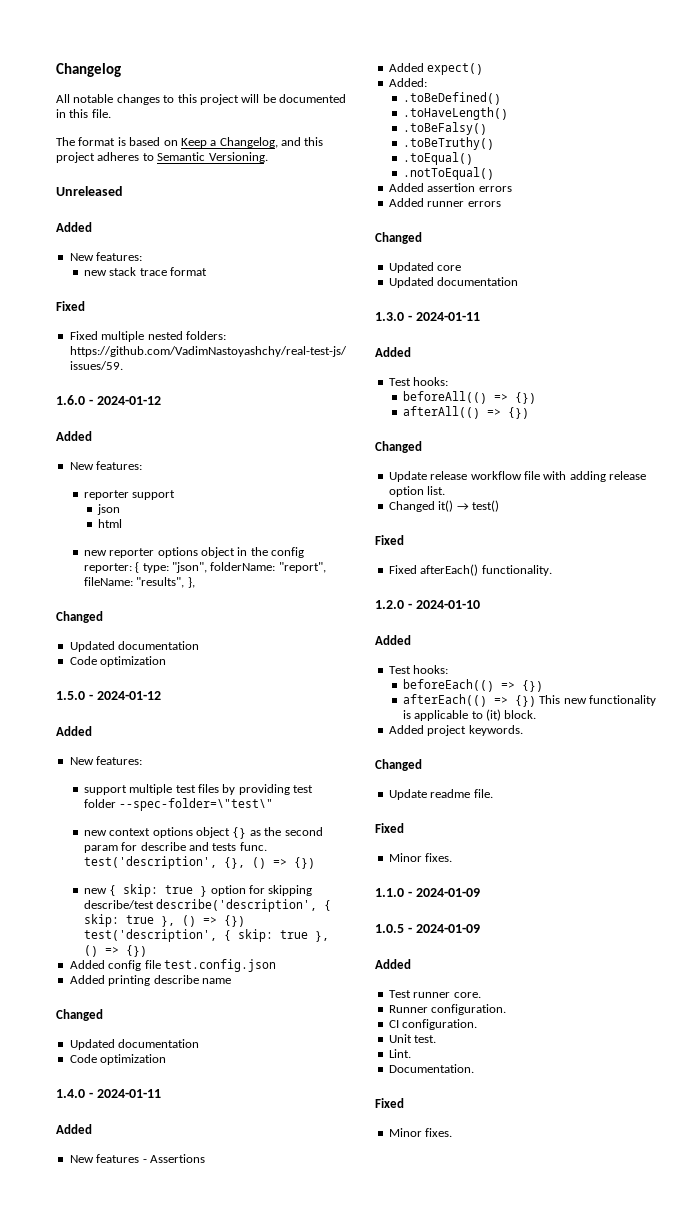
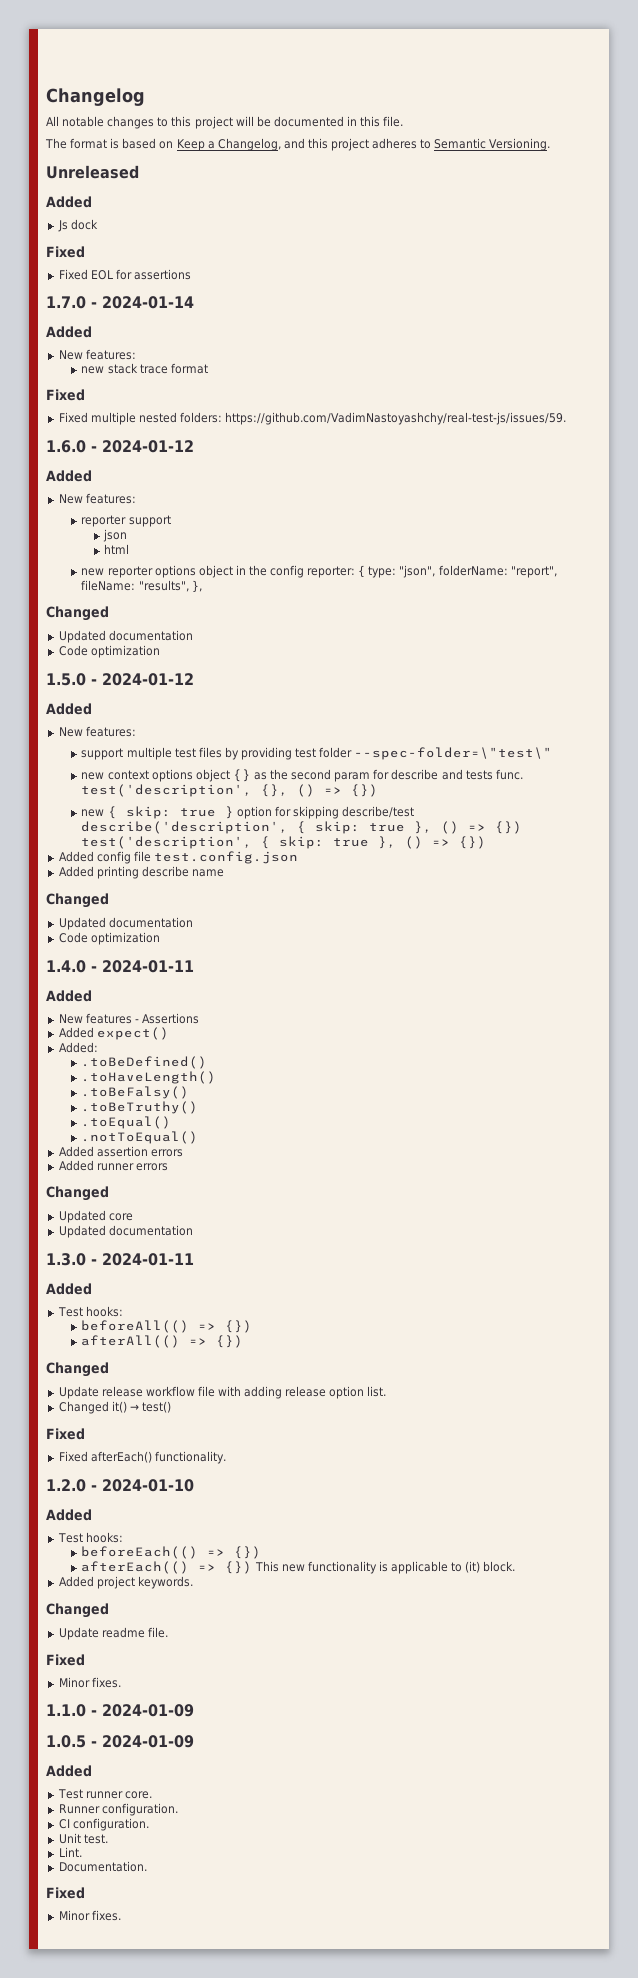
(92, 227) none -> [57,219,98,232] [46,246,85,258] [58,269,191,280] [46,296,194,309] [46,326,92,338] // Js dock // Fixed // Fixed EOL for assertions // 1.7.0 - 2024-01-14 // Added

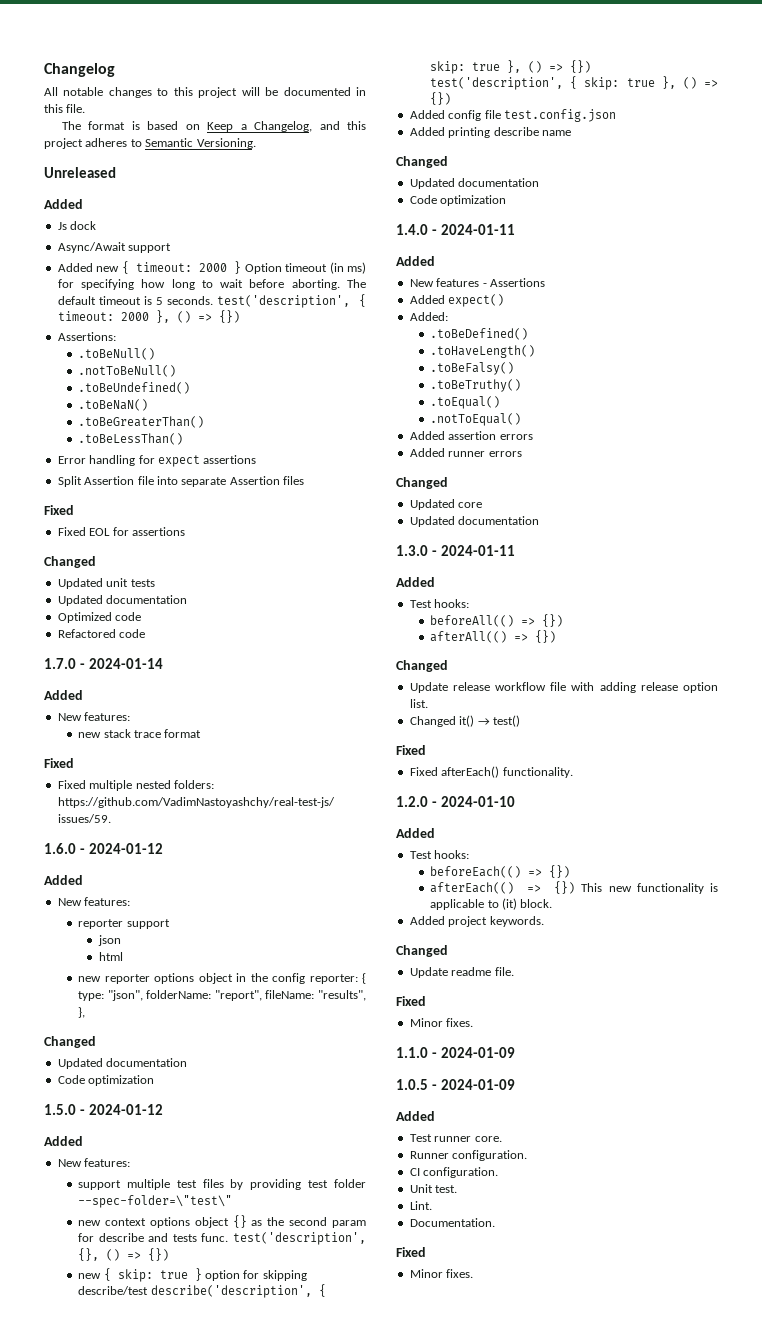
(98, 224) none -> [57,242,172,253] [57,261,366,274] [57,279,366,290] [57,294,366,308] [57,310,240,323] [57,332,116,341] [78,348,156,360] [78,365,177,377] [78,382,191,394] [78,399,149,411] [78,416,205,428] [78,433,184,445] [57,455,257,467] [57,476,304,487] // Async/Await support // Added new { timeout: 2000 } Option timeout (in ms) for specifying how long to wait before aborting. The default timeout is 5 seconds. test('description', { timeout: 2000 }, () => {}) // Assertions: // .toBeNull() // .notToBeNull() // .toBeUndefined() // .toBeNaN() // .toBeGreaterThan() // .toBeLessThan() // Error handling for expect assertions // Split Assertion file into separate Assertion files
(191, 274) none -> [44,556,96,568] [57,578,155,589] [57,595,188,606] [57,612,142,623] [57,629,146,638] // Changed // Updated unit tests // Updated documentation // Optimized code // Refactored code

